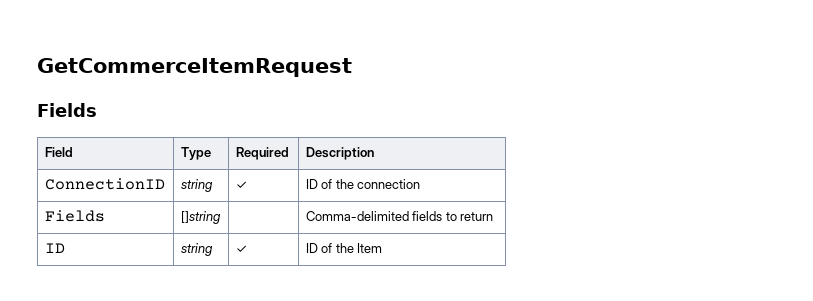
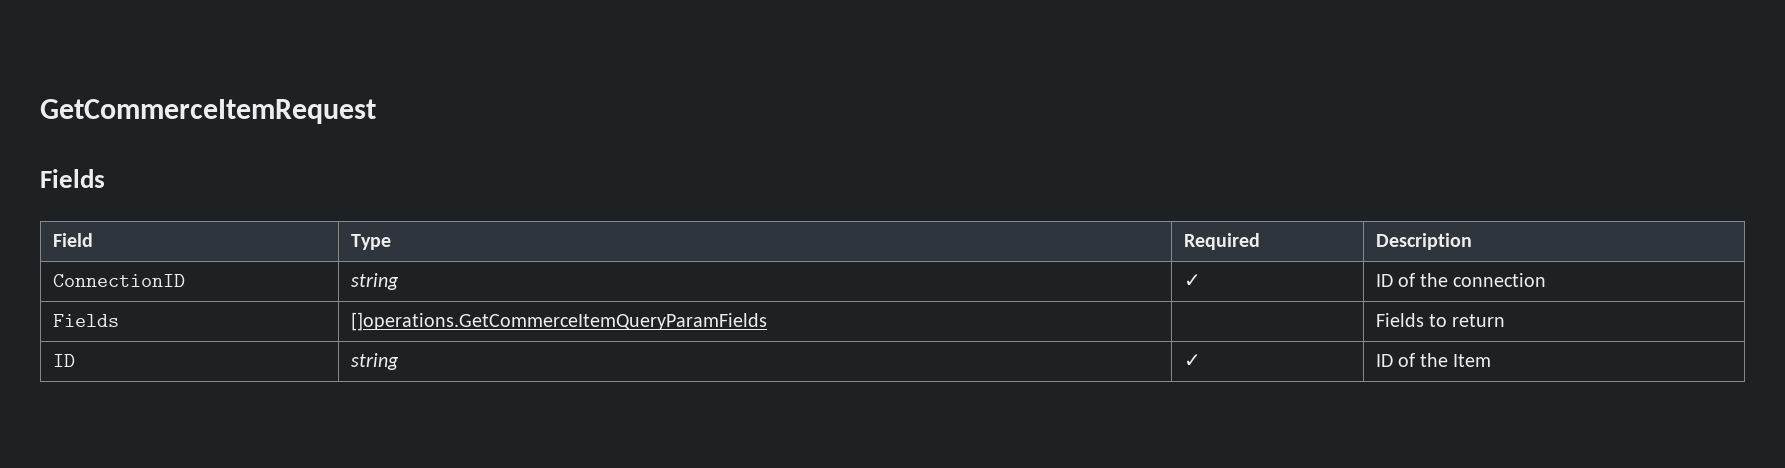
[180,211,221,224] [305,211,443,221] []string | | Comma-delimited fields -> [350,312,767,331] [1375,313,1424,327] []operations.GetCommerceItemQueryParamFields | | Fields

